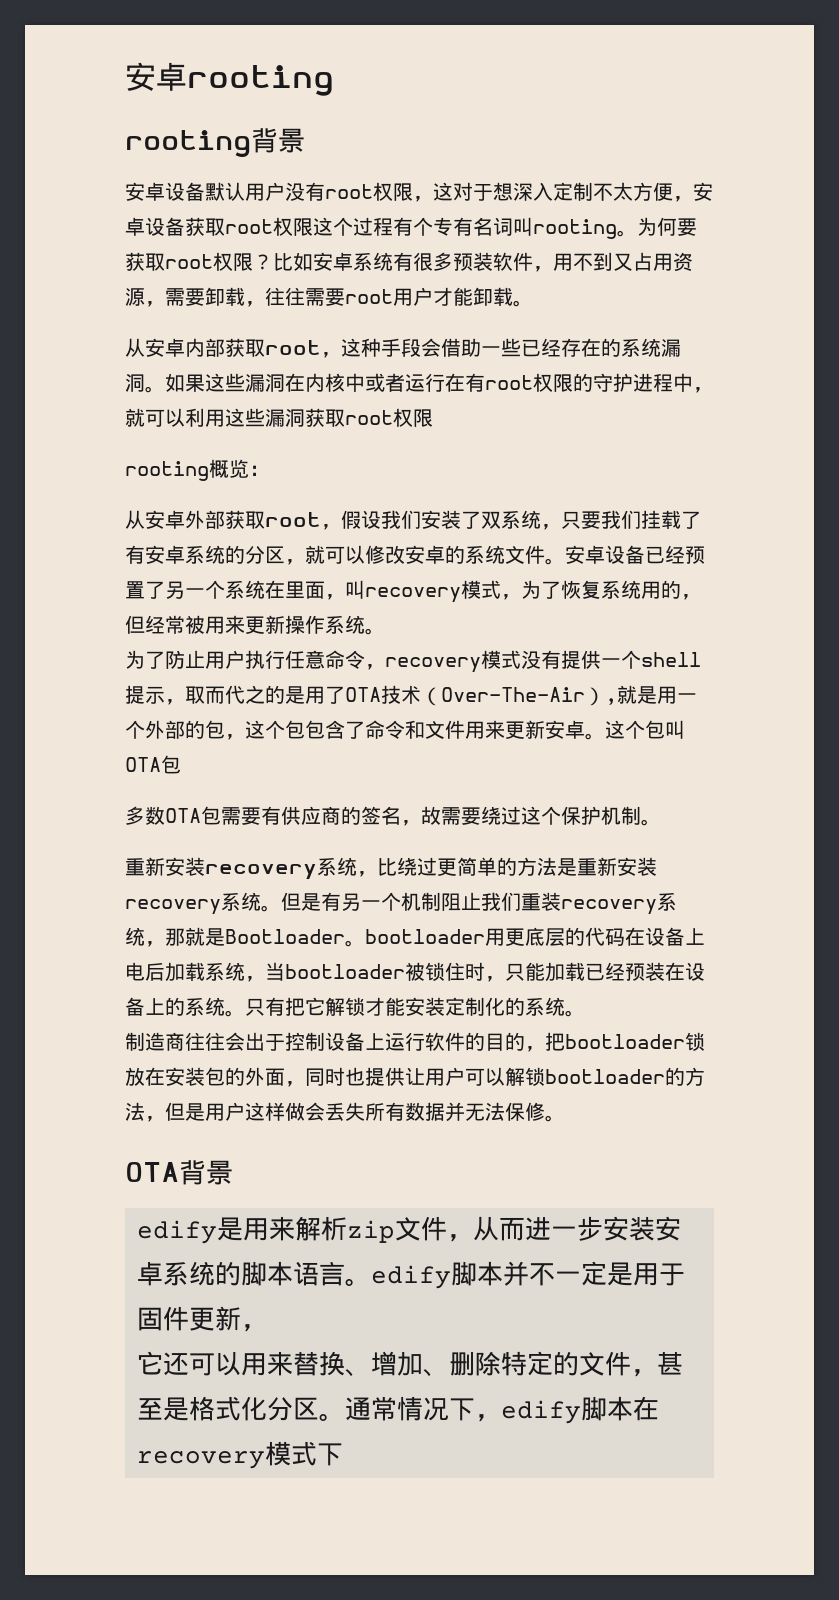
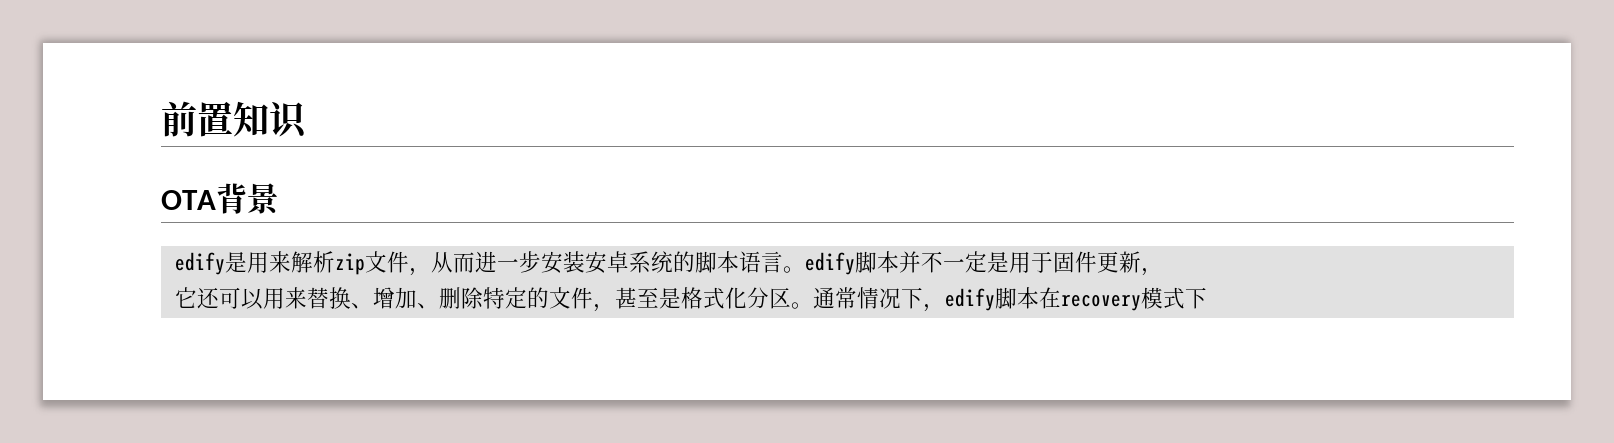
[125,62,334,96] [125,128,305,157] [125,182,713,202] [125,217,697,239] [125,252,693,272] [125,287,533,307] [125,338,681,358] [125,373,713,393] [125,408,433,427] [125,459,269,481] [125,510,701,530] [125,545,705,565] [125,580,701,603] [125,615,385,635] [125,650,701,673] [125,685,697,706] [125,720,685,740] [125,755,181,774] [125,806,661,826] [125,857,657,880] [125,892,677,915] [125,927,705,947] [125,962,705,982] [125,997,585,1017] [125,1032,705,1052] [125,1067,705,1087] [125,1102,565,1122] 安卓rooting // rooting背景 // 安卓设备默认用户没有root权限，这对于想深入定制不太方便，安卓设备获取root权限这个过程有个专有名词叫rooting。为何要获取root权限？比如安卓系统有很多预装软件，用不到又占用资源，需要卸载，往往需要root用户才能卸载。 // 从安卓内部获取root，这种手段会借助一些已经存在的系统漏洞。如果这些漏洞在内核中或者运行在有root权限的守护进程中，就可以利用这些漏洞获取root权限 // rooting概览： // 从安卓外部获取root，假设我们安装了双系统，只要我们挂载了有安卓系统的分区，就可以修改安卓的系统文件。安卓设备已经预置了另一个系统在里面，叫recovery模式，为了恢复系统用的，但经常被用来更新操作系统。 // 为了防止用户执行任意命令，recovery模式没有提供一个shell提示，取而代之的是用了OTA技术（Over-The-Air）,就是用一个外部的包，这个包包含了命令和文件用来更新安卓。这个包叫OTA包 // 多数OTA包需要有供应商的签名，故需要绕过这个保护机制。 // 重新安装recovery系统，比绕过更简单的方法是重新安装recovery系统。但是有另一个机制阻止我们重装recovery系统，那就是Bootloader。bootloader用更底层的代码在设备上电后加载系统，当bootloader被锁住时，只能加载已经预装在设备上的系统。只有把它解锁才能安装定制化的系统。 // 制造商往往会出于控制设备上运行软件的目的，把bootloader锁放在安装包的外面，同时也提供让用户可以解锁bootloader的方法，但是用户这样做会丢失所有数据并无法保修。 -> [161,101,308,139] 前置知识

